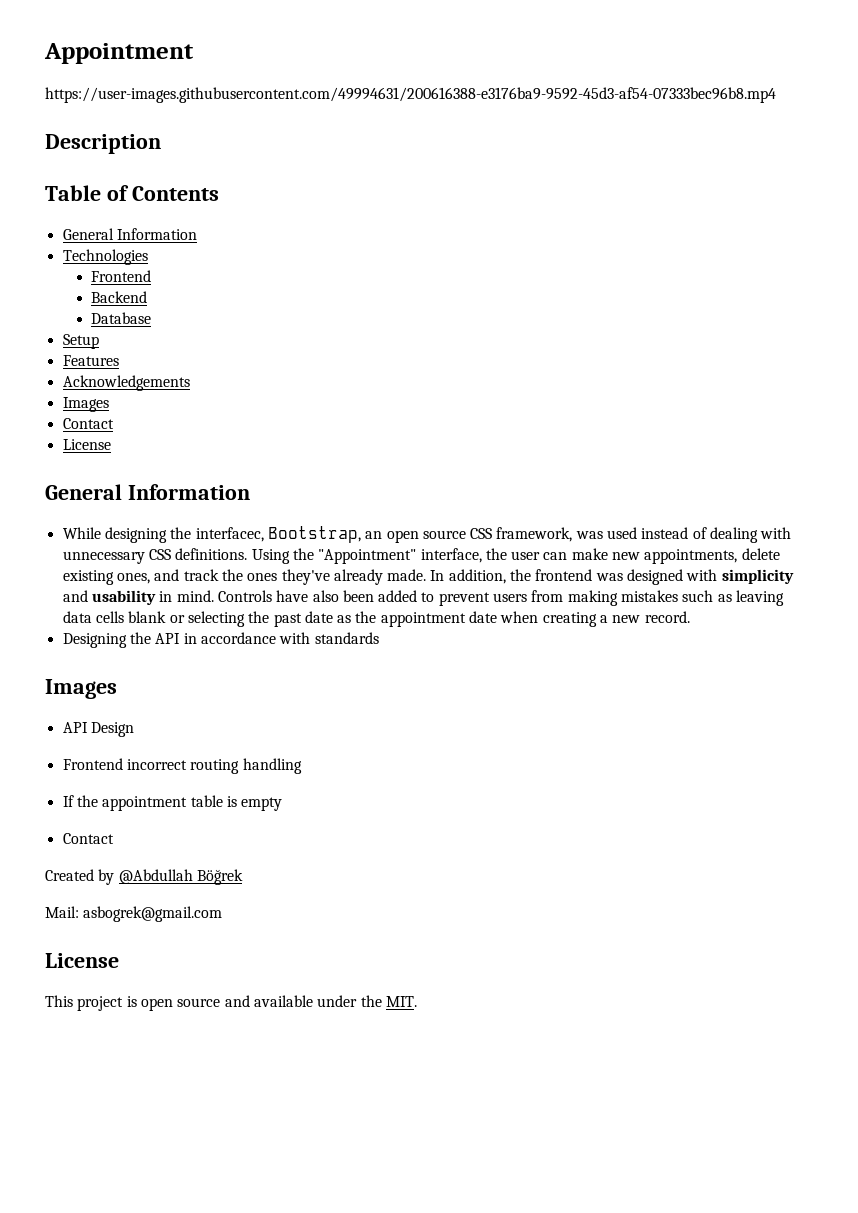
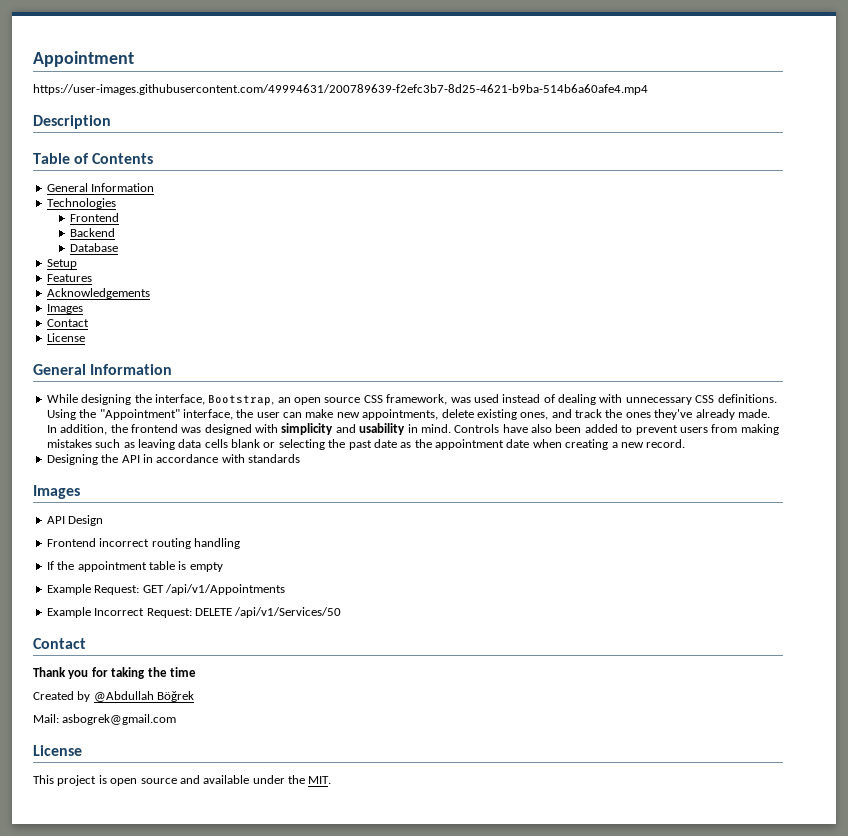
[45,87,776,103] https://user-images.githubusercontent.com/49994631/200616388-e3176ba9-9592-45d3-af54-07333bec96b8.mp4 -> [33,84,648,95] https://user-images.githubusercontent.com/49994631/200789639-f2efc3b7-8d25-4621-b9ba-514b6a60afe4.mp4
[195,527,264,542] interfacec, -> [154,394,205,405] interface,
[62,833,114,844] Contact -> [46,584,285,595] [46,607,342,618] [33,638,86,649] [33,667,196,679] Example Request: GET /api/v1/Appointments // Example Incorrect Request: DELETE /api/v1/Services/50 // Contact // Thank you for taking the time

